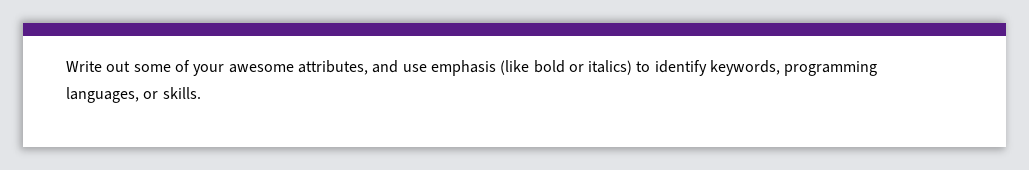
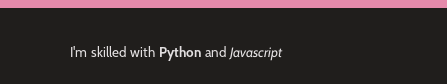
[66,60,878,76] [66,87,201,103] Write out some of your awesome attributes, and use emphasis (like bold or italics) to identify keywords, programming languages, or skills. -> [70,46,284,61] I'm skilled with Python and Javascript

